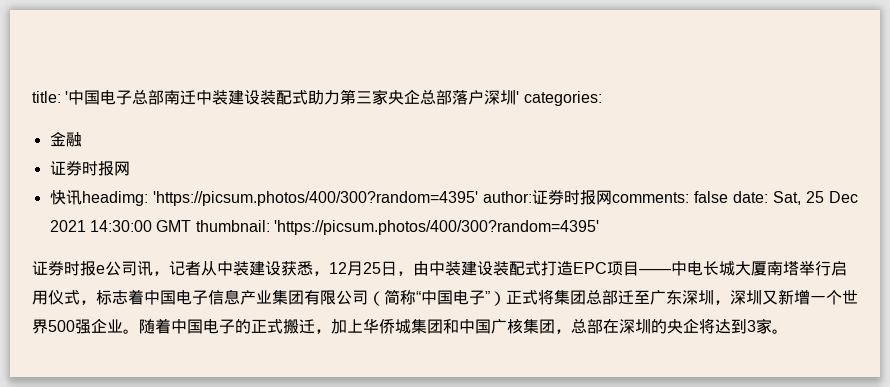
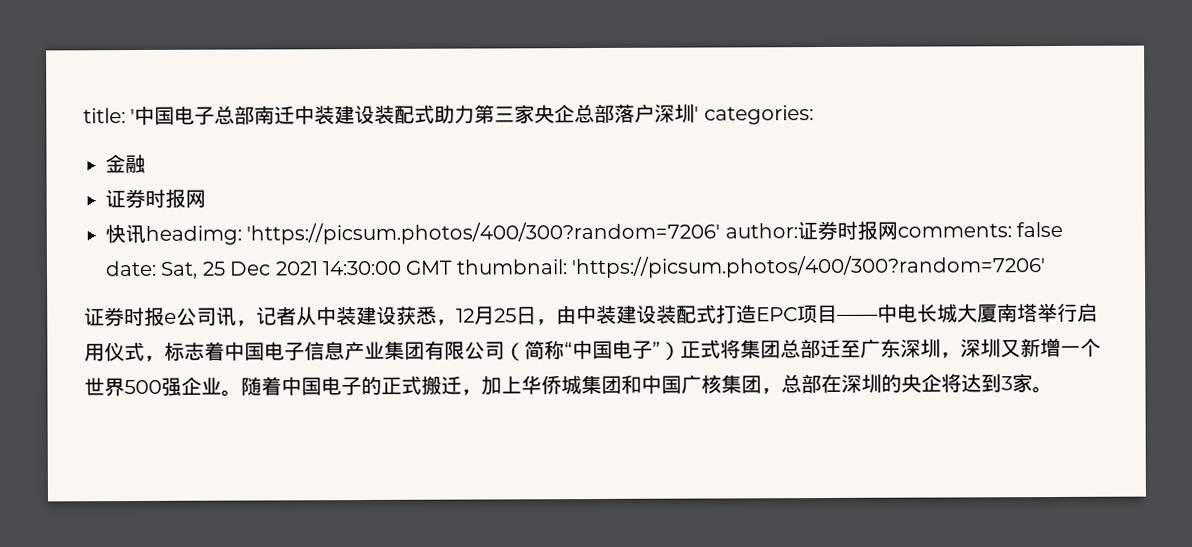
[152,191,478,206] 'https://picsum.photos/400/300?random=4395' -> [246,221,721,245] 'https://picsum.photos/400/300?random=7206'
[273,220,599,235] 'https://picsum.photos/400/300?random=4395' -> [571,255,1047,279] 'https://picsum.photos/400/300?random=7206'

